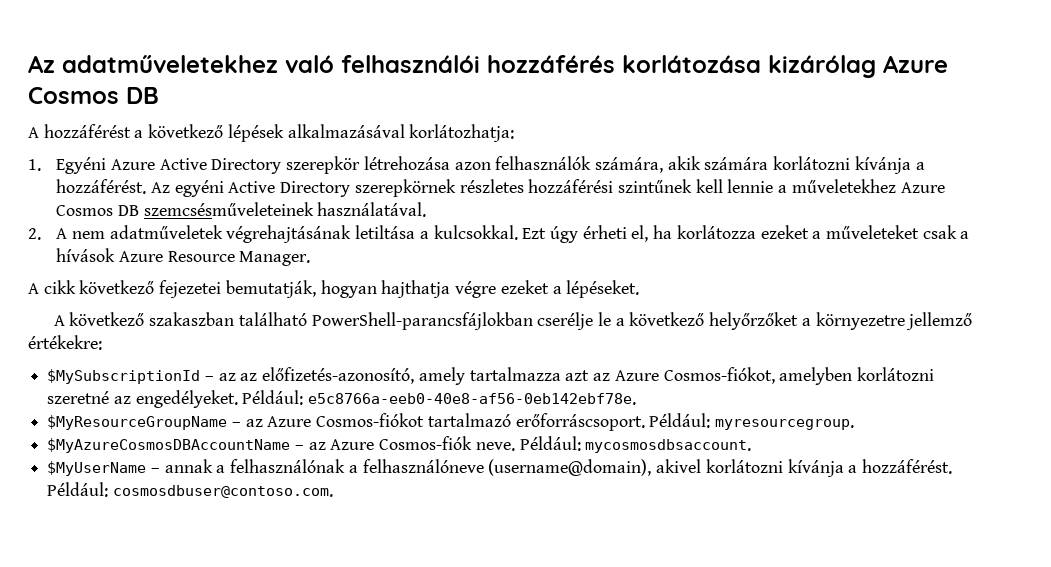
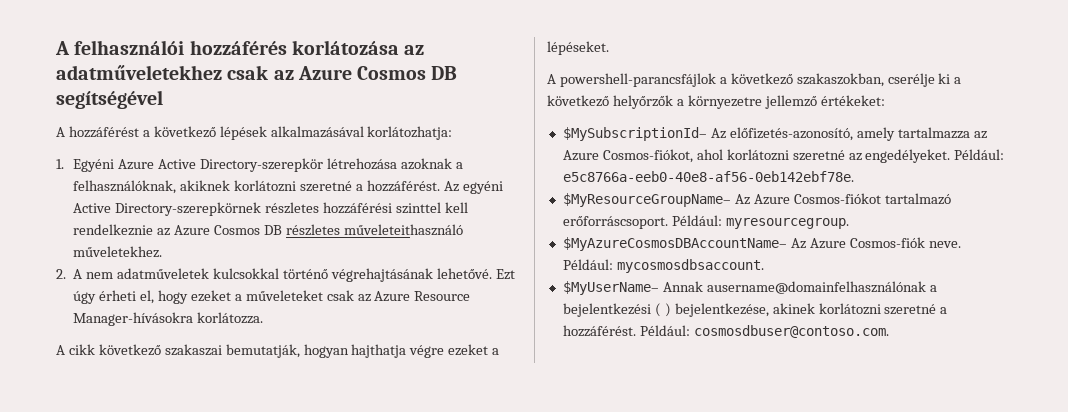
[28,55,948,78] [28,87,159,104] Az adatműveletekhez való felhasználói hozzáférés korlátozása kizárólag Azure Cosmos DB -> [55,40,425,55] [56,65,458,80] [56,90,163,109] A felhasználói hozzáférés korlátozása az adatműveletekhez csak az Azure Cosmos DB segítségével
[211,156,911,174] Directory szerepkör létrehozása azon felhasználók számára, akik számára korlátozni kívánja -> [199,158,463,172] [73,180,352,194] Directory-szerepkör létrehozása azoknak a felhasználóknak, akiknek korlátozni szeretné
[280,179,945,197] [56,202,427,217] Directory szerepkörnek részletes hozzáférési szintűnek kell lennie a műveletekhez Azure Cosmos DB szemcsésműveleteinek használatával. -> [115,202,468,216] [73,224,463,236] [73,246,163,258] Directory-szerepkörnek részletes hozzáférési szinttel kell rendelkeznie az Azure Cosmos DB részletes műveleteithasználó műveletekhez.
[226,225,518,243] végrehajtásának letiltása a kulcsokkal. -> [212,268,492,282] kulcsokkal történő végrehajtásának lehetővé.
[653,225,756,239] ha korlátozza -> [157,290,188,304] hogy
[960,231,970,239] [56,248,311,266] a hívások Azure Resource Manager. -> [357,291,471,302] [73,312,264,326] az Azure Resource Manager-hívásokra korlátozza.
[159,280,222,298] fejezetei -> [164,344,222,356] szakaszai
[69,312,973,330] [28,335,102,350] [47,369,258,384] következő szakaszban található PowerShell-parancsfájlokban cserélje le a következő helyőrzőket a környezetre jellemző értékekre: // $MySubscriptionId – az az -> [559,73,962,87] [547,95,885,109] [562,127,726,141] powershell-parancsfájlok a következő szakaszokban, cserélje ki a következő helyőrzők a környezetre jellemző értékeket: // $MySubscriptionId– Az
[565,370,590,381] azt -> (970, 133) none
[779,367,853,385] amelyben -> [696,149,723,160] ahol
[47,415,263,430] $MyResourceGroupName – az -> [562,193,750,207] $MyResourceGroupName– Az
[47,438,326,453] $MyAzureCosmosDBAccountName – az -> [562,237,806,251] $MyAzureCosmosDBAccountName– Az
[47,459,844,477] $MyUserName – annak a felhasználónak a felhasználóneve (username@domain), akivel korlátozni kívánja -> [562,281,937,295] [562,303,937,317] $MyUserName– Annak ausername@domainfelhasználónak a bejelentkezési ( ) bejelentkezése, akinek korlátozni szeretné

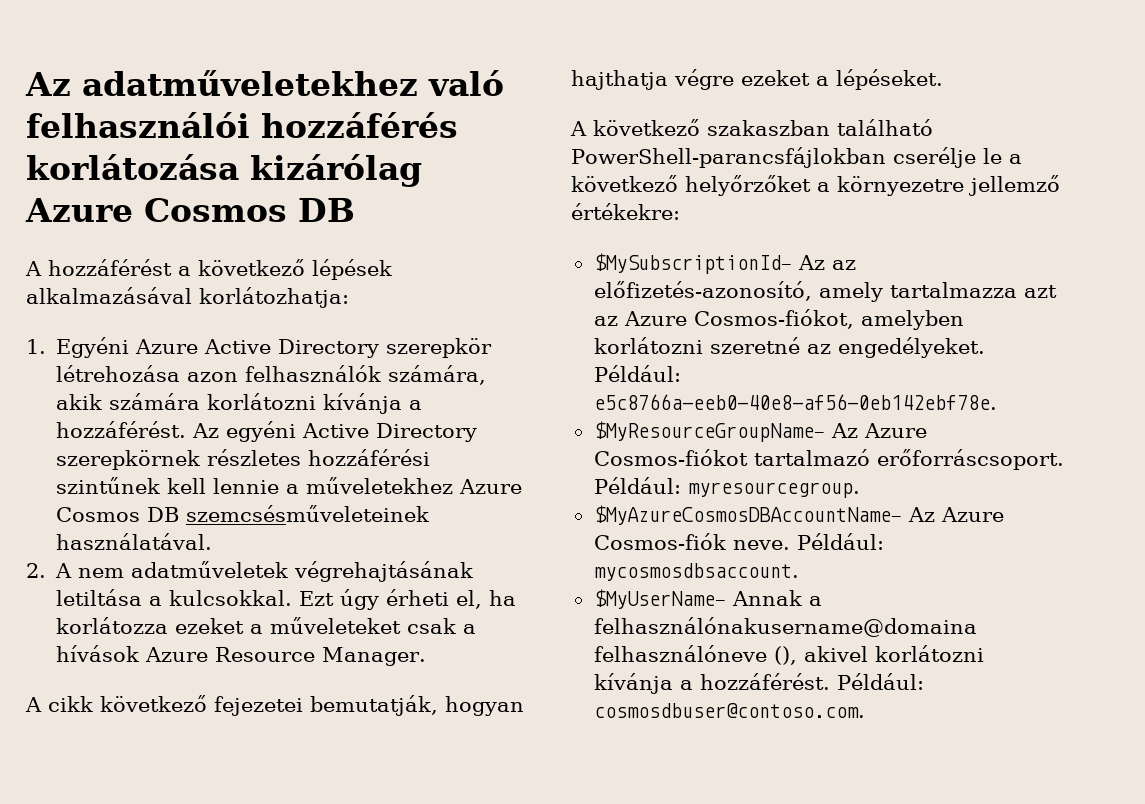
[55,40,425,55] [56,65,458,80] [56,90,163,109] A felhasználói hozzáférés korlátozása az adatműveletekhez csak az Azure Cosmos DB segítségével -> [25,70,504,96] [26,112,458,138] [26,154,422,187] [25,198,355,222] Az adatműveletekhez való felhasználói hozzáférés korlátozása kizárólag Azure Cosmos DB
[199,158,463,172] [73,180,352,194] Directory-szerepkör létrehozása azoknak a felhasználóknak, akiknek korlátozni szeretné -> [278,338,493,358] [56,365,487,385] [56,393,403,414] Directory szerepkör létrehozása azon felhasználók számára, akik számára korlátozni kívánja
[115,202,468,216] [73,224,463,236] [73,246,163,258] Directory-szerepkörnek részletes hozzáférési szinttel kell rendelkeznie az Azure Cosmos DB részletes műveleteithasználó műveletekhez. -> [376,423,478,442] [56,449,431,470] [56,477,523,494] [56,505,430,522] [56,533,213,550] Directory szerepkörnek részletes hozzáférési szintűnek kell lennie a műveletekhez Azure Cosmos DB szemcsésműveleteinek használatával.
[212,268,492,282] kulcsokkal történő végrehajtásának lehetővé. -> [294,561,474,582] [56,589,293,606] végrehajtásának letiltása a kulcsokkal.
[157,290,188,304] hogy -> [489,590,517,606] [56,617,169,634] ha korlátozza
[357,291,471,302] [73,312,264,326] az Azure Resource Manager-hívásokra korlátozza. -> [463,624,477,634] [56,645,427,666] a hívások Azure Resource Manager.
[164,344,222,356] szakaszai -> [214,696,303,716] fejezetei
[559,73,962,87] [547,95,673,109] powershell-parancsfájlok a következő szakaszokban, cserélje ki a következő helyőrzők -> [593,119,933,136] [571,147,1022,168] [571,175,811,196] következő szakaszban található PowerShell-parancsfájlokban cserélje le a következő helyőrzőket
[820,95,885,106] értékeket: -> [571,203,680,220] értékekre:
(726, 133) none -> [831,260,856,270] az
(970, 133) none -> [1023,285,1057,298] azt
[696,149,723,160] ahol -> [860,310,964,330] amelyben
[706,281,937,294] [562,303,937,317] ausername@domainfelhasználónak a bejelentkezési ( ) bejelentkezése, akinek korlátozni szeretné -> [808,596,822,606] [593,617,977,637] [593,645,984,665] [593,673,673,694] a felhasználónakusername@domaina felhasználóneve (), akivel korlátozni kívánja

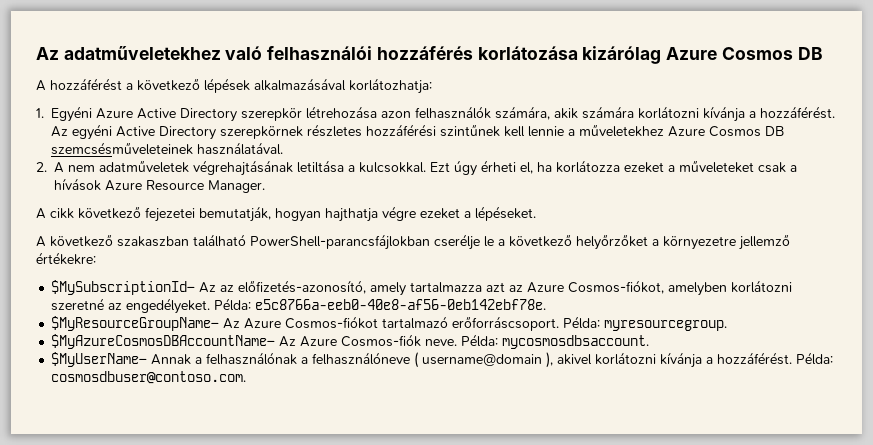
[593,365,681,382] Például: -> [214,298,252,311] Példa:
[593,477,681,494] Például: -> [563,316,601,329] Példa:
[796,533,884,550] Például: -> [461,334,499,347] Példa:
[593,617,977,637] [593,645,797,665] felhasználónakusername@domaina felhasználóneve (), -> [206,352,554,368] felhasználónak a felhasználóneve ( username@domain ),
[836,673,924,690] Például: -> [796,352,834,365] Példa:

